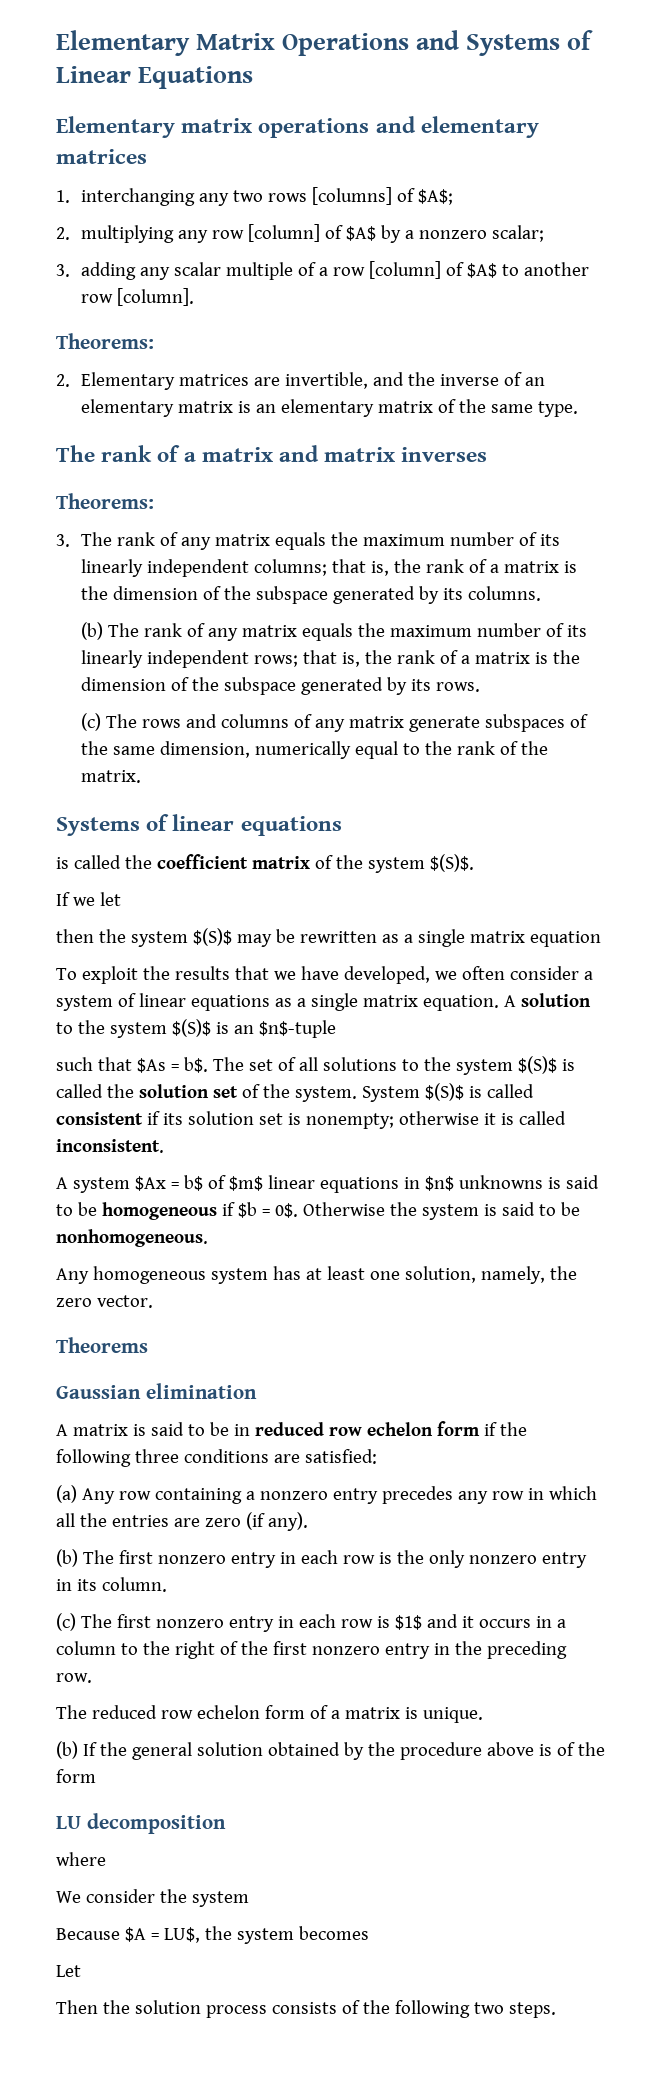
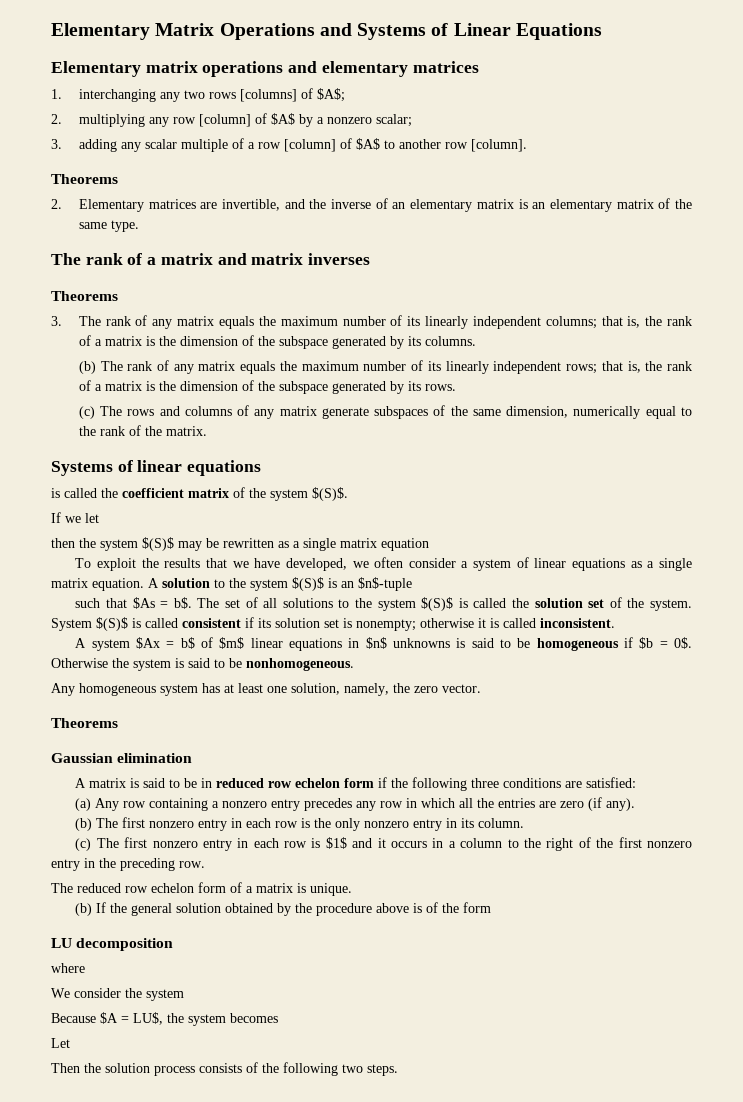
[56,333,154,349] Theorems: -> [51,174,118,184] Theorems
[56,493,154,509] Theorems: -> [51,291,118,301] Theorems

